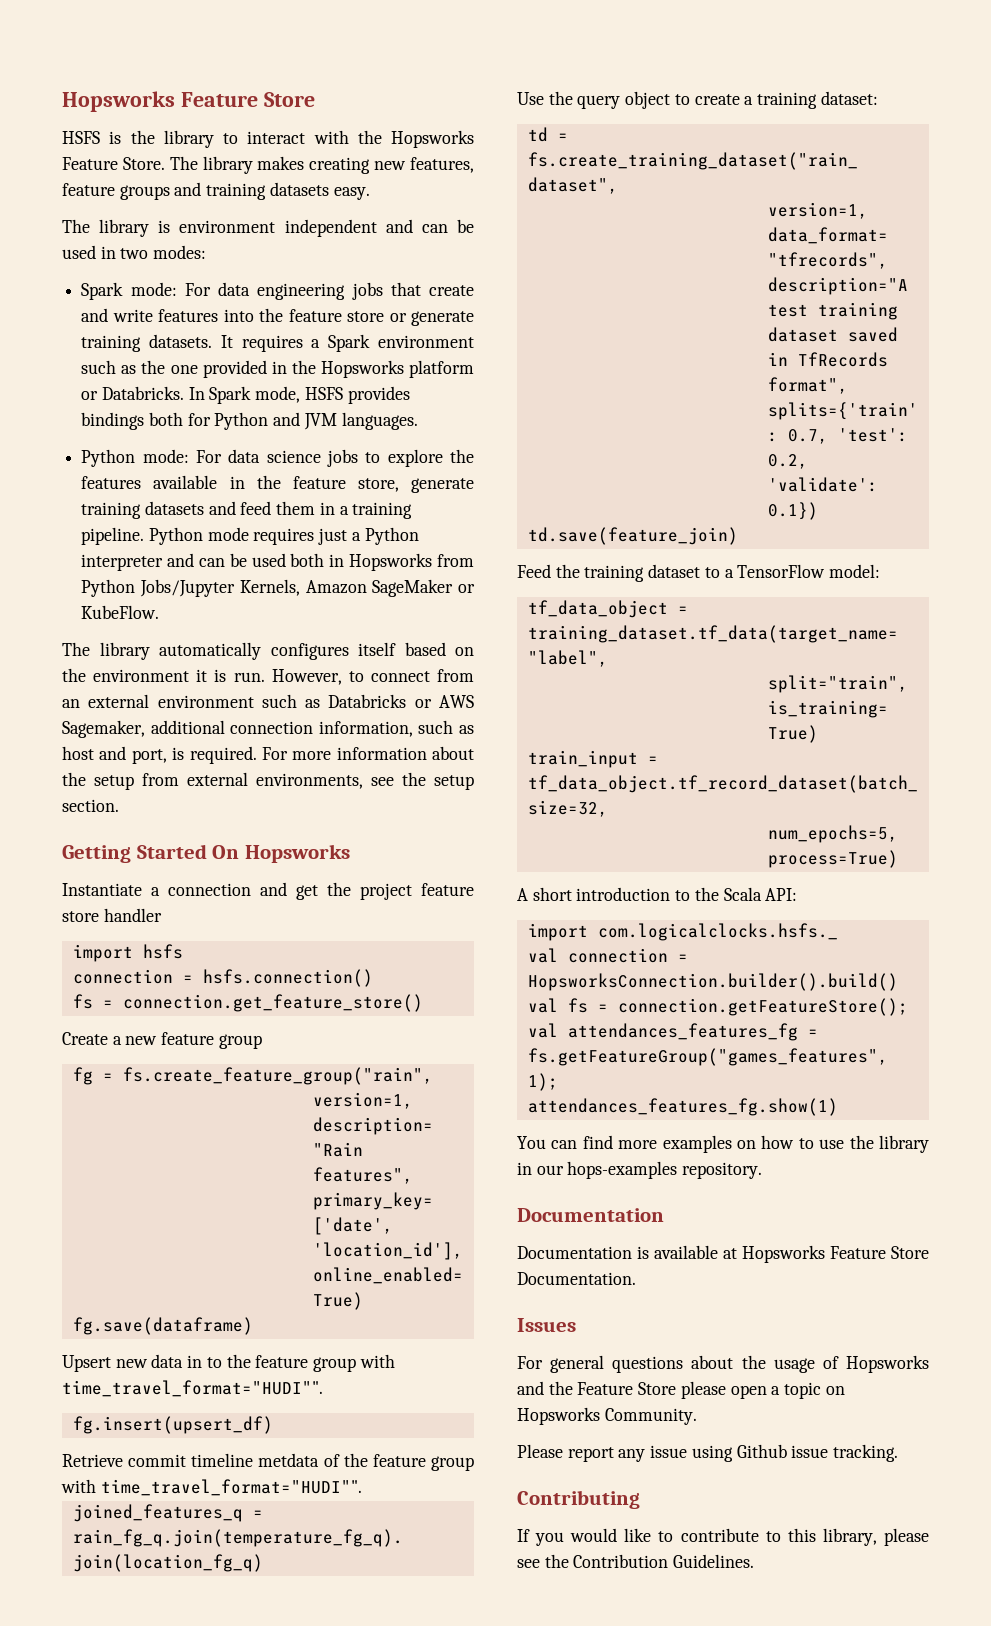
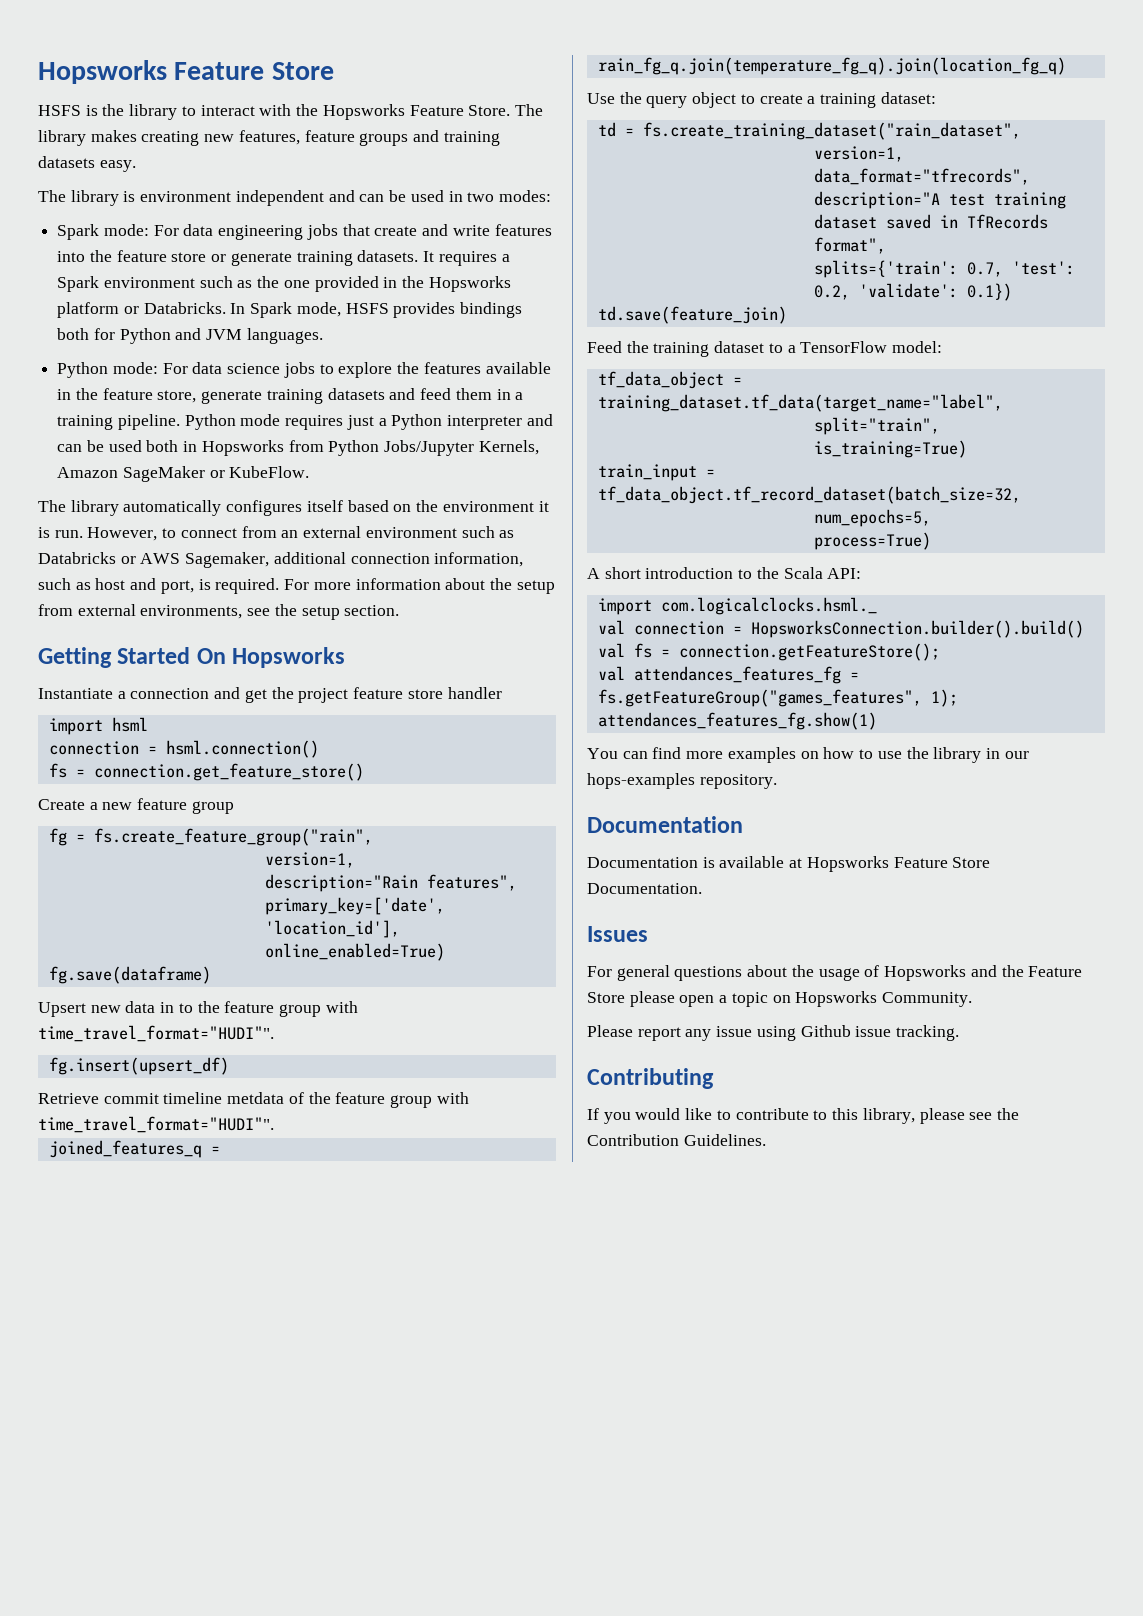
[142,944,183,959] [72,969,373,987] hsfs // connection = hsfs.connection() -> [111,717,148,732] [48,740,319,758] hsml // connection = hsml.connection()
[597,923,838,941] com.logicalclocks.hsfs._ -> [660,597,877,615] com.logicalclocks.hsml._

